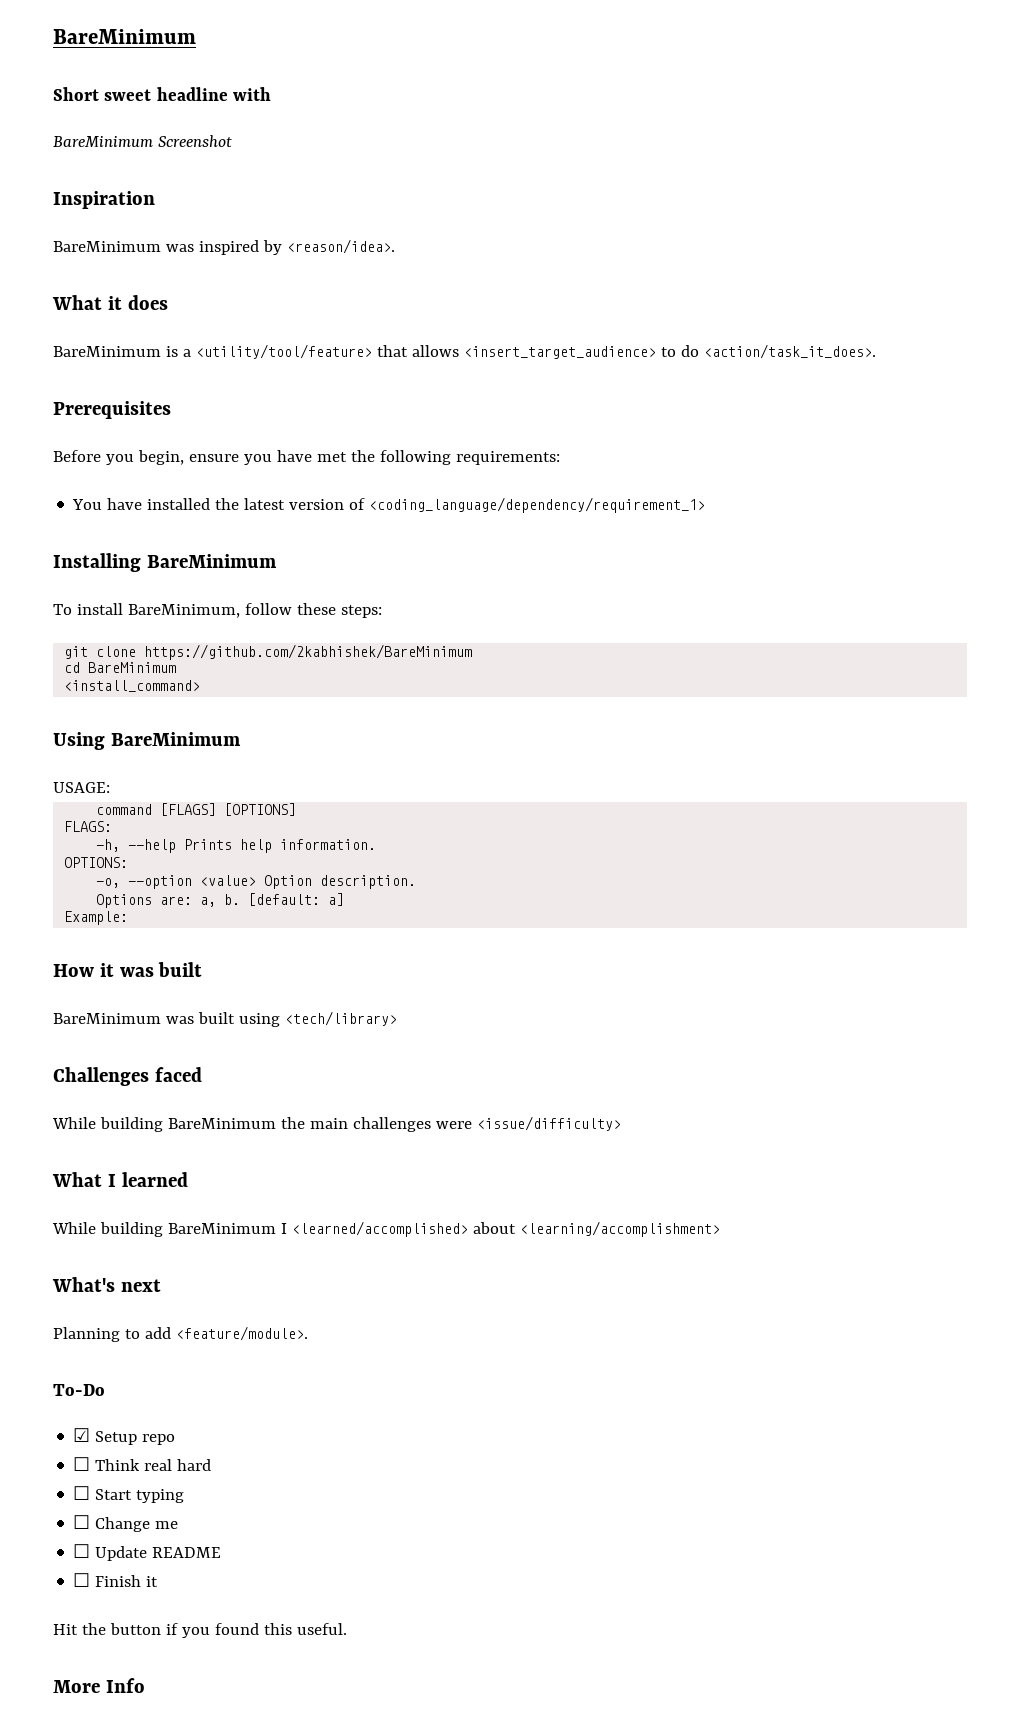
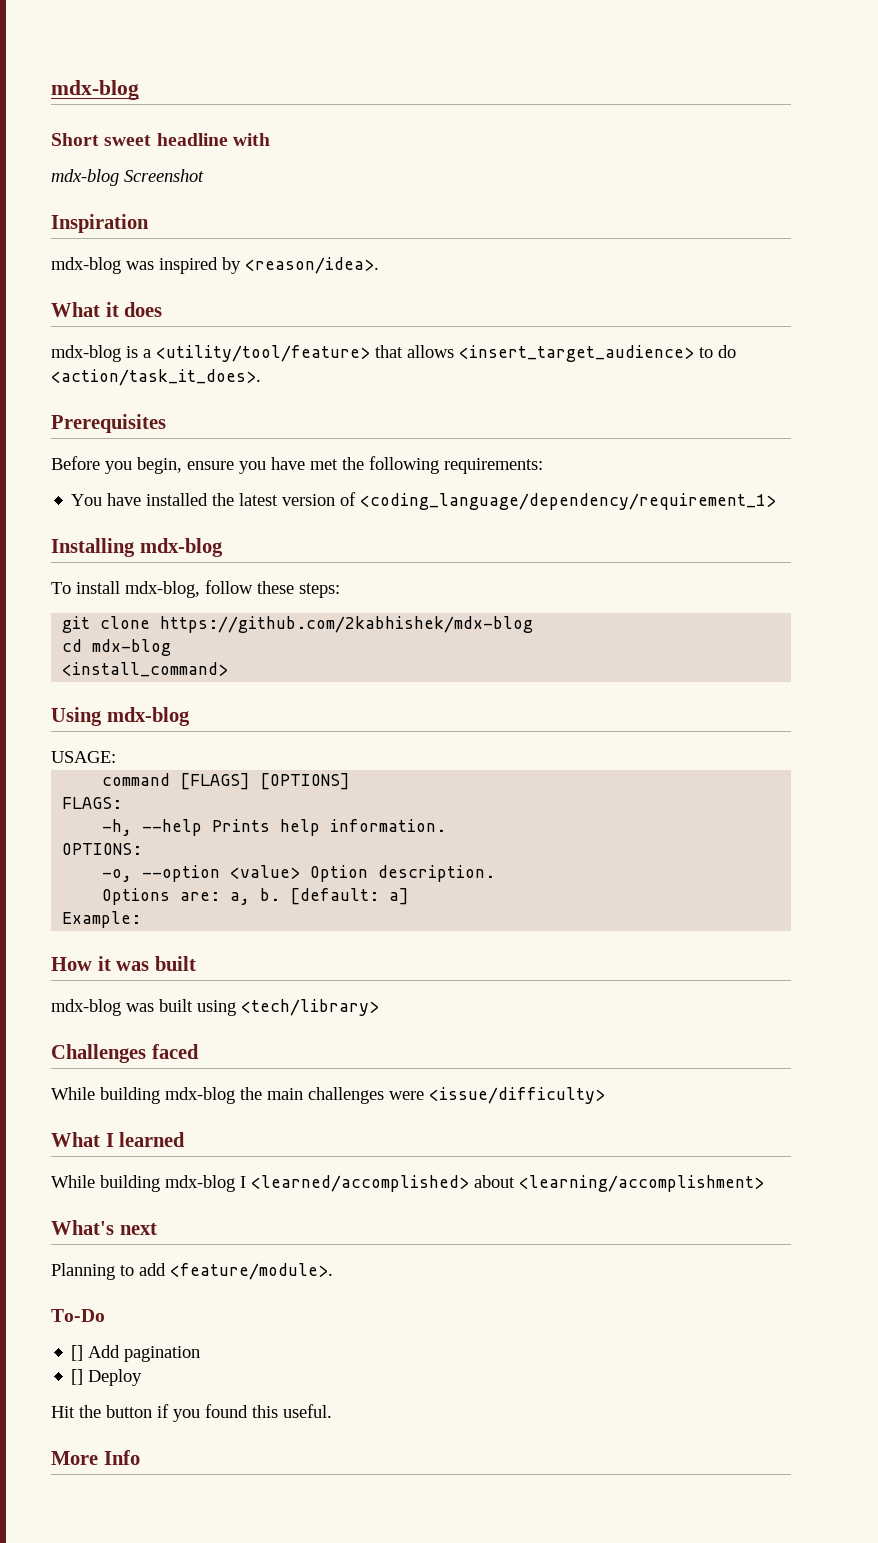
[53,29,196,44] BareMinimum -> [51,80,139,100] mdx-blog
[53,136,153,147] BareMinimum -> [51,169,119,186] mdx-blog
[53,241,161,252] BareMinimum -> [51,257,121,274] mdx-blog
[53,346,161,357] BareMinimum -> [51,345,121,362] mdx-blog
[146,554,277,568] BareMinimum -> [139,538,223,557] mdx-blog
[127,604,240,618] BareMinimum, -> [125,581,200,598] mdx-blog,
[144,644,473,660] https://github.com/2kabhishek/BareMinimum -> [160,616,534,633] https://github.com/2kabhishek/mdx-blog
[88,662,177,673] BareMinimum -> [92,639,172,656] mdx-blog
[110,732,241,746] BareMinimum -> [106,707,190,726] mdx-blog
[53,1013,161,1024] BareMinimum -> [51,999,121,1016] mdx-blog
[167,1118,276,1129] BareMinimum -> [165,1087,235,1104] mdx-blog
[167,1223,276,1234] BareMinimum -> [165,1175,235,1192] mdx-blog
[73,1428,176,1445] [73,1457,212,1471] [73,1486,185,1503] [73,1515,179,1532] [73,1544,222,1561] [73,1573,159,1587] ☑ Setup repo // ☐ Think real hard // ☐ Start typing // ☐ Change me // ☐ Update README // ☐ Finish it -> [71,1345,201,1362] [71,1369,143,1386] [] Add pagination // [] Deploy

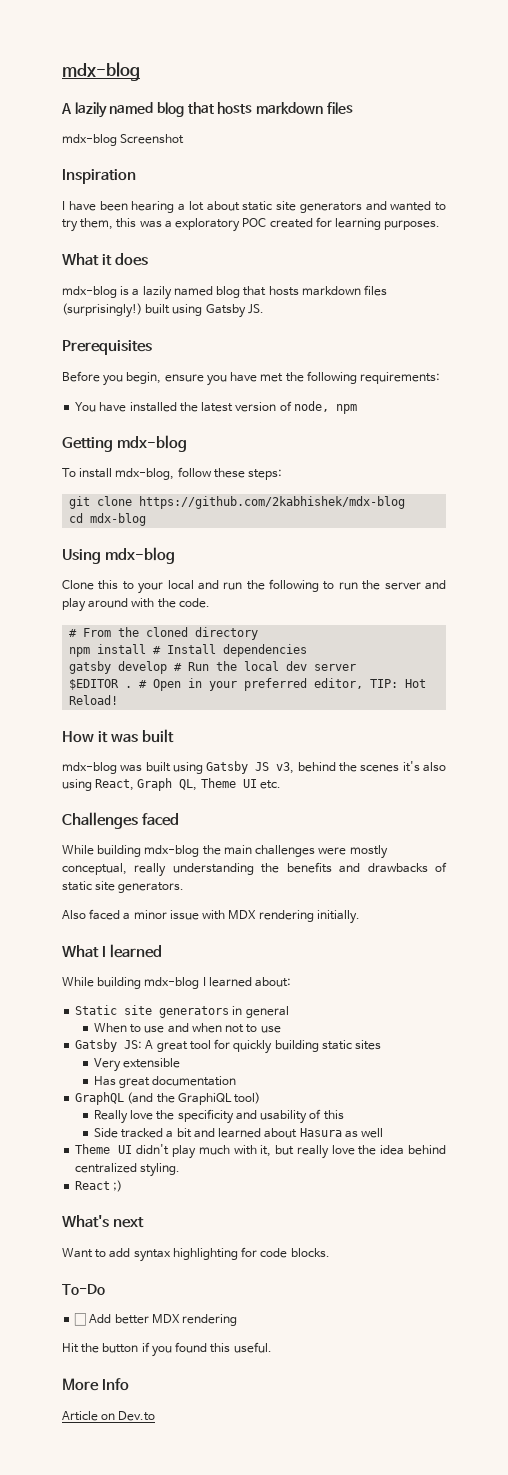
[51,80,139,100] [51,133,270,146] [51,169,204,186] [51,214,149,233] [51,257,379,274] mdx-blog // Short sweet headline with // mdx-blog Screenshot // Inspiration // mdx-blog was inspired by <reason/idea>. -> [62,62,140,81] [61,102,353,118] [62,134,185,146] [62,169,136,184] [62,201,446,213] [62,217,441,232] mdx-blog // A lazily named blog that hosts markdown files // mdx-blog Screenshot // Inspiration // I have been hearing a lot about static site generators and wanted to try them, this was a exploratory POC created for learning purposes.
[156,345,736,362] [51,369,261,386] <utility/tool/feature> that allows <insert_target_audience> to do <action/task_it_does>. -> [142,285,388,300] [62,303,264,318] lazily named blog that hosts markdown files (surprisingly!) built using Gatsby JS.
[360,493,777,510] [51,538,135,557] <coding_language/dependency/requirement_1> // Installing -> [293,401,357,414] [62,437,113,452] node, npm // Getting
[62,662,229,677] // <install_command> -> (147, 519) none
[51,751,116,763] [102,773,351,790] [62,797,123,809] [102,819,447,836] [62,843,143,855] [102,865,496,882] [102,888,410,905] [62,911,142,928] USAGE: // command [FLAGS] [OPTIONS] // FLAGS: // -h, --help Prints help information. // OPTIONS: // -o, --option <value> Option description. // Options are: a, b. [default: a] // Example: -> [62,579,446,594] [62,598,210,612] [69,627,259,640] [69,644,308,657] [69,661,357,674] [69,678,427,691] [69,695,119,705] Clone this to your local and run the following to run the server and play around with the code. // # From the cloned directory // npm install # Install dependencies // gatsby develop # Run the local dev server // $EDITOR . # Open in your preferred editor, TIP: Hot Reload!
[241,999,379,1016] <tech/library> -> [206,761,446,774] [62,778,281,791] Gatsby JS v3, behind the scenes it's also using React, Graph QL, Theme UI etc.
[429,1087,605,1104] <issue/difficulty> -> [349,845,388,859] [62,862,447,877] [62,881,185,893] [62,909,360,924] mostly conceptual, really understanding the benefits and drawbacks of static site generators. // Also faced a minor issue with MDX rendering initially.
[251,1175,764,1192] <learned/accomplished> about <learning/accomplishment> -> [208,977,292,987] [75,1005,289,1018] [93,1023,281,1033] [75,1039,382,1054] [93,1058,181,1072] [93,1076,237,1088] [75,1092,261,1105] [93,1109,344,1124] [93,1128,384,1138] [75,1144,446,1159] [75,1163,181,1177] [75,1180,123,1192] learned about: // Static site generators in general // When to use and when not to use // Gatsby JS: A great tool for quickly building static sites // Very extensible // Has great documentation // GraphQL (and the GraphiQL tool) // Really love the specificity and usability of this // Side tracked a bit and learned about Hasura as well // Theme UI didn't play much with it, but really love the idea behind centralized styling. // React ;)
[51,1263,115,1280] Planning -> [62,1248,93,1258] Want
[170,1263,333,1280] [51,1309,105,1322] [71,1345,201,1362] [71,1369,143,1386] <feature/module>. // To-Do // [] Add pagination // [] Deploy -> [133,1247,330,1262] [62,1284,105,1295] [74,1313,238,1326] syntax highlighting for code blocks. // To-Do // ☐ Add better MDX rendering
(140, 1457) none -> [62,1411,156,1421] // Article on Dev.to

